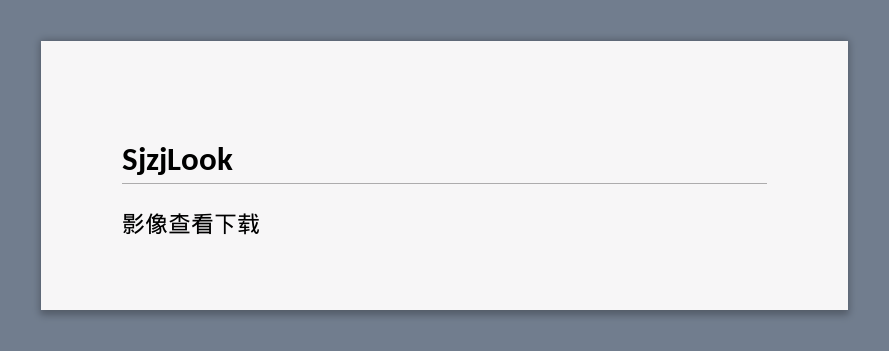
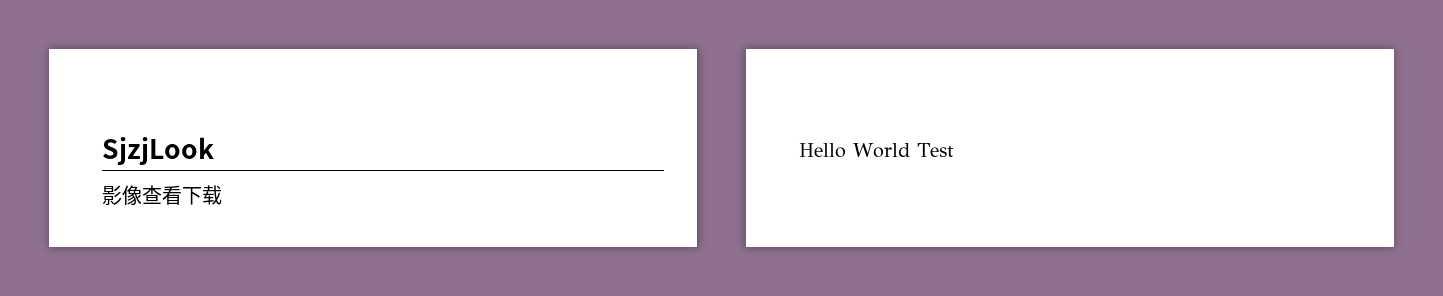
(260, 224) none -> [799,143,954,158] // Hello World Test

